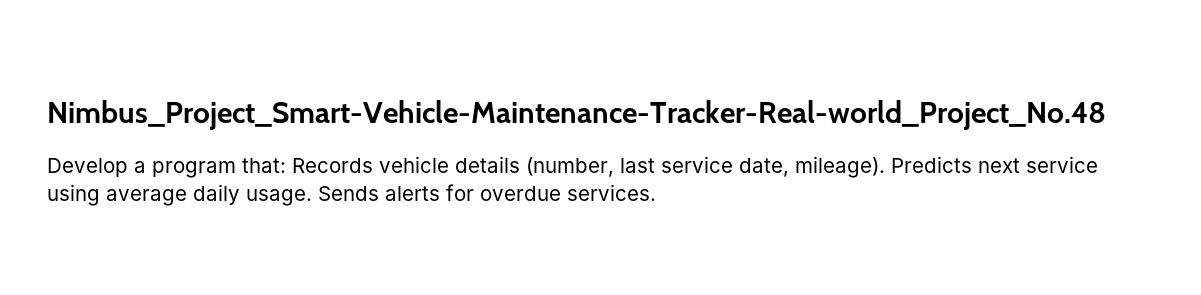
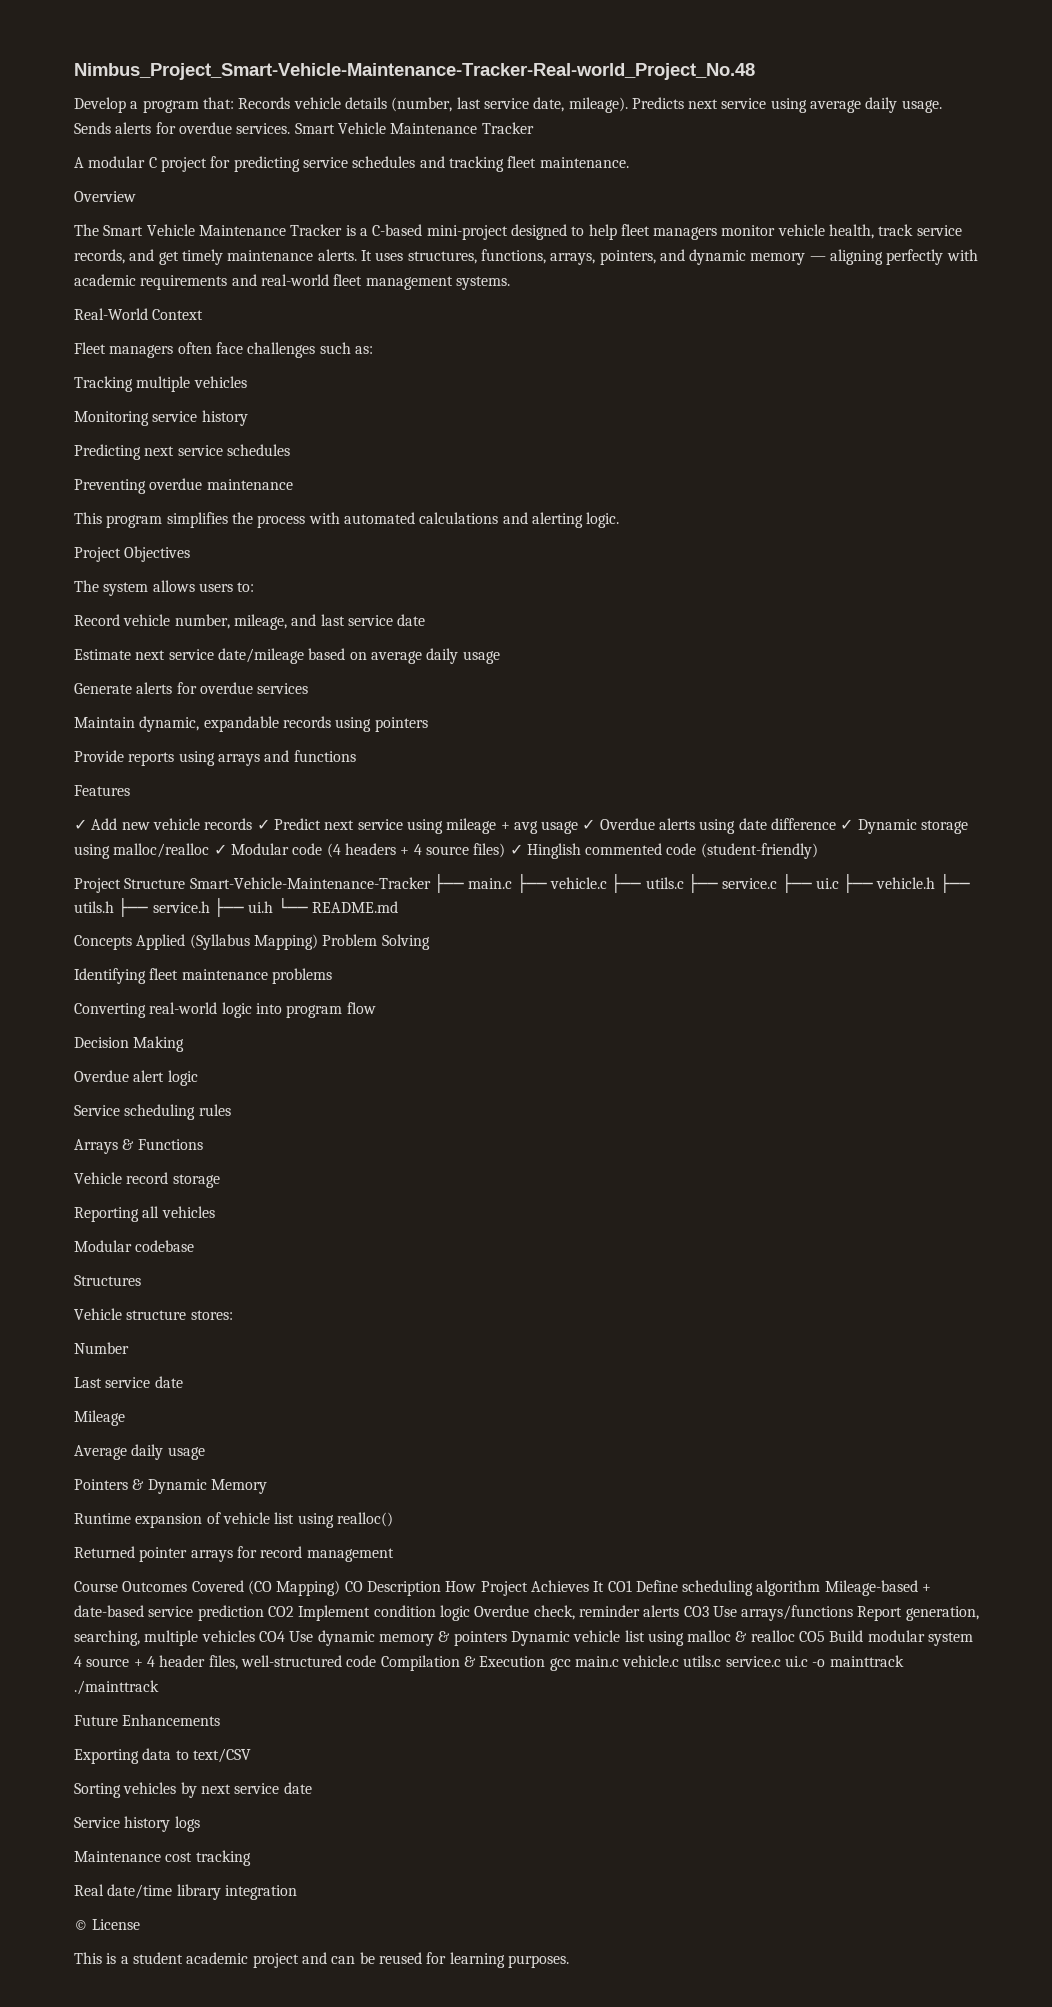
(656, 192) none -> [294,122,534,134] [74,156,629,172] [74,191,136,202] [74,224,962,240] [74,249,978,265] [74,274,510,290] [74,308,204,320] [74,342,373,358] [74,376,247,392] [74,410,248,426] [74,444,290,460] [74,478,293,494] [74,512,620,528] [74,546,191,562] [74,580,255,596] [74,614,426,630] [74,648,500,664] [74,682,309,694] [74,716,428,732] [74,750,356,766] [74,785,130,796] [74,818,969,834] [74,843,818,859] [74,873,970,893] [74,897,398,917] [74,934,430,950] [74,968,332,984] [74,1002,376,1018] [74,1036,185,1052] [74,1070,198,1086] [74,1104,231,1120] [74,1139,203,1154] [74,1172,220,1188] [74,1206,215,1222] [74,1240,195,1252] [74,1275,141,1286] [74,1308,233,1320] [74,1342,129,1354] [74,1376,183,1388] [74,1410,125,1426] [74,1444,205,1460] [74,1479,267,1494] [74,1512,393,1528] [74,1546,394,1562] [74,1580,932,1596] [74,1605,979,1621] [74,1630,974,1646] [74,1655,904,1671] [74,1680,159,1695] [74,1714,221,1726] [74,1748,251,1764] [74,1782,312,1798] [74,1816,200,1832] [74,1850,251,1866] [74,1884,297,1900] [74,1919,141,1930] [74,1952,569,1968] Smart Vehicle Maintenance Tracker // A modular C project for predicting service schedules and tracking fleet maintenance. // Overview // The Smart Vehicle Maintenance Tracker is a C-based mini-project designed to help fleet managers monitor vehicle health, track service records, and get timely maintenance alerts. It uses structures, functions, arrays, pointers, and dynamic memory — aligning perfectly with academic requirements and real-world fleet management systems. // Real-World Context // Fleet managers often face challenges such as: // Tracking multiple vehicles // Monitoring service history // Predicting next service schedules // Preventing overdue maintenance // This program simplifies the process with automated calculations and alerting logic. // Project Objectives // The system allows users to: // Record vehicle number, mileage, and last service date // Estimate next service date/mileage based on average daily usage // Generate alerts for overdue services // Maintain dynamic, expandable records using pointers // Provide reports using arrays and functions // Features // ✓ Add new vehicle records ✓ Predict next service using mileage + avg usage ✓ Overdue alerts using date difference ✓ Dynamic storage using malloc/realloc ✓ Modular code (4 headers + 4 source files) ✓ Hinglish commented code (student-friendly) // Project Structure Smart-Vehicle-Maintenance-Tracker ├── main.c ├── vehicle.c ├── utils.c ├── service.c ├── ui.c ├── vehicle.h ├── utils.h ├── service.h ├── ui.h └── README.md // Concepts Applied (Syllabus Mapping) Problem Solving // Identifying fleet maintenance problems // Converting real-world logic into program flow // Decision Making // Overdue alert logic // Service scheduling rules // Arrays & Functions // Vehicle record storage // Reporting all vehicles // Modular codebase // Structures // Vehicle structure stores: // Number // Last service date // Mileage // Average daily usage // Pointers & Dynamic Memory // Runtime expansion of vehicle list using realloc() // Returned pointer arrays for record management // Course Outcomes Covered (CO Mapping) CO Description How Project Achieves It CO1 Define scheduling algorithm Mileage-based + date-based service prediction CO2 Implement condition logic Overdue check, reminder alerts CO3 Use arrays/functions Report generation, searching, multiple vehicles CO4 Use dynamic memory & pointers Dynamic vehicle list using malloc & realloc CO5 Build modular system 4 source + 4 header files, well-structured code Compilation & Execution gcc main.c vehicle.c utils.c service.c ui.c -o mainttrack ./mainttrack // Future Enhancements // Exporting data to text/CSV // Sorting vehicles by next service date // Service history logs // Maintenance cost tracking // Real date/time library integration // © License // This is a student academic project and can be reused for learning purposes.

